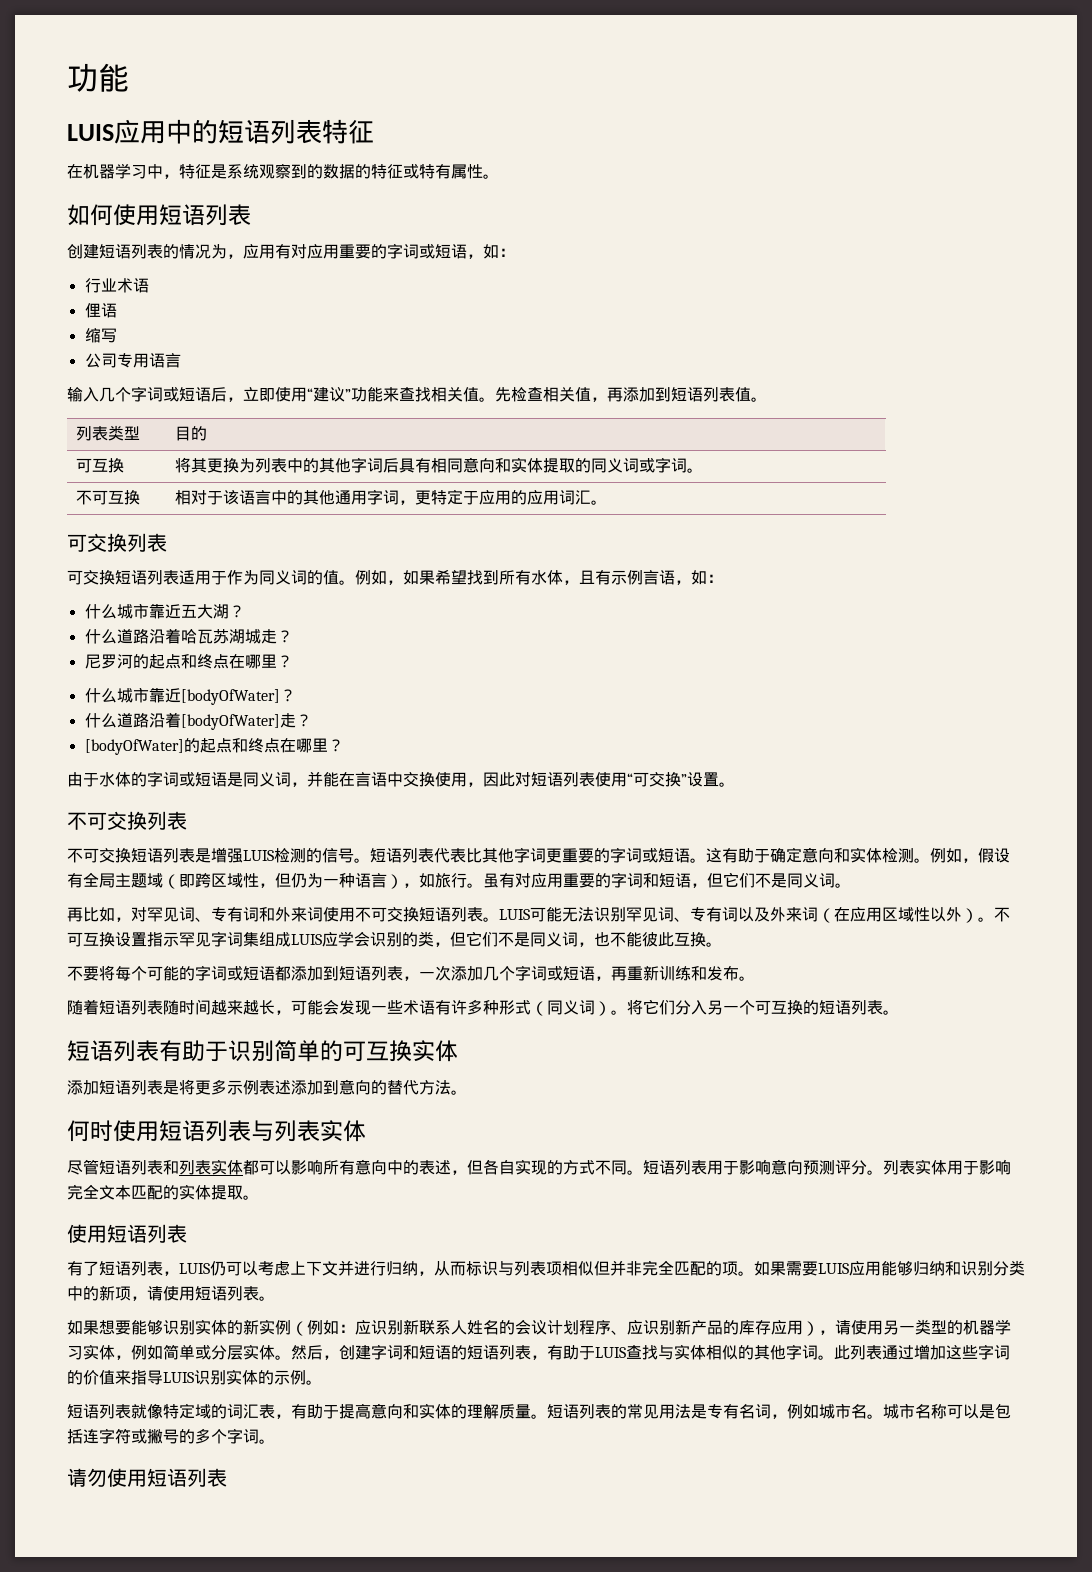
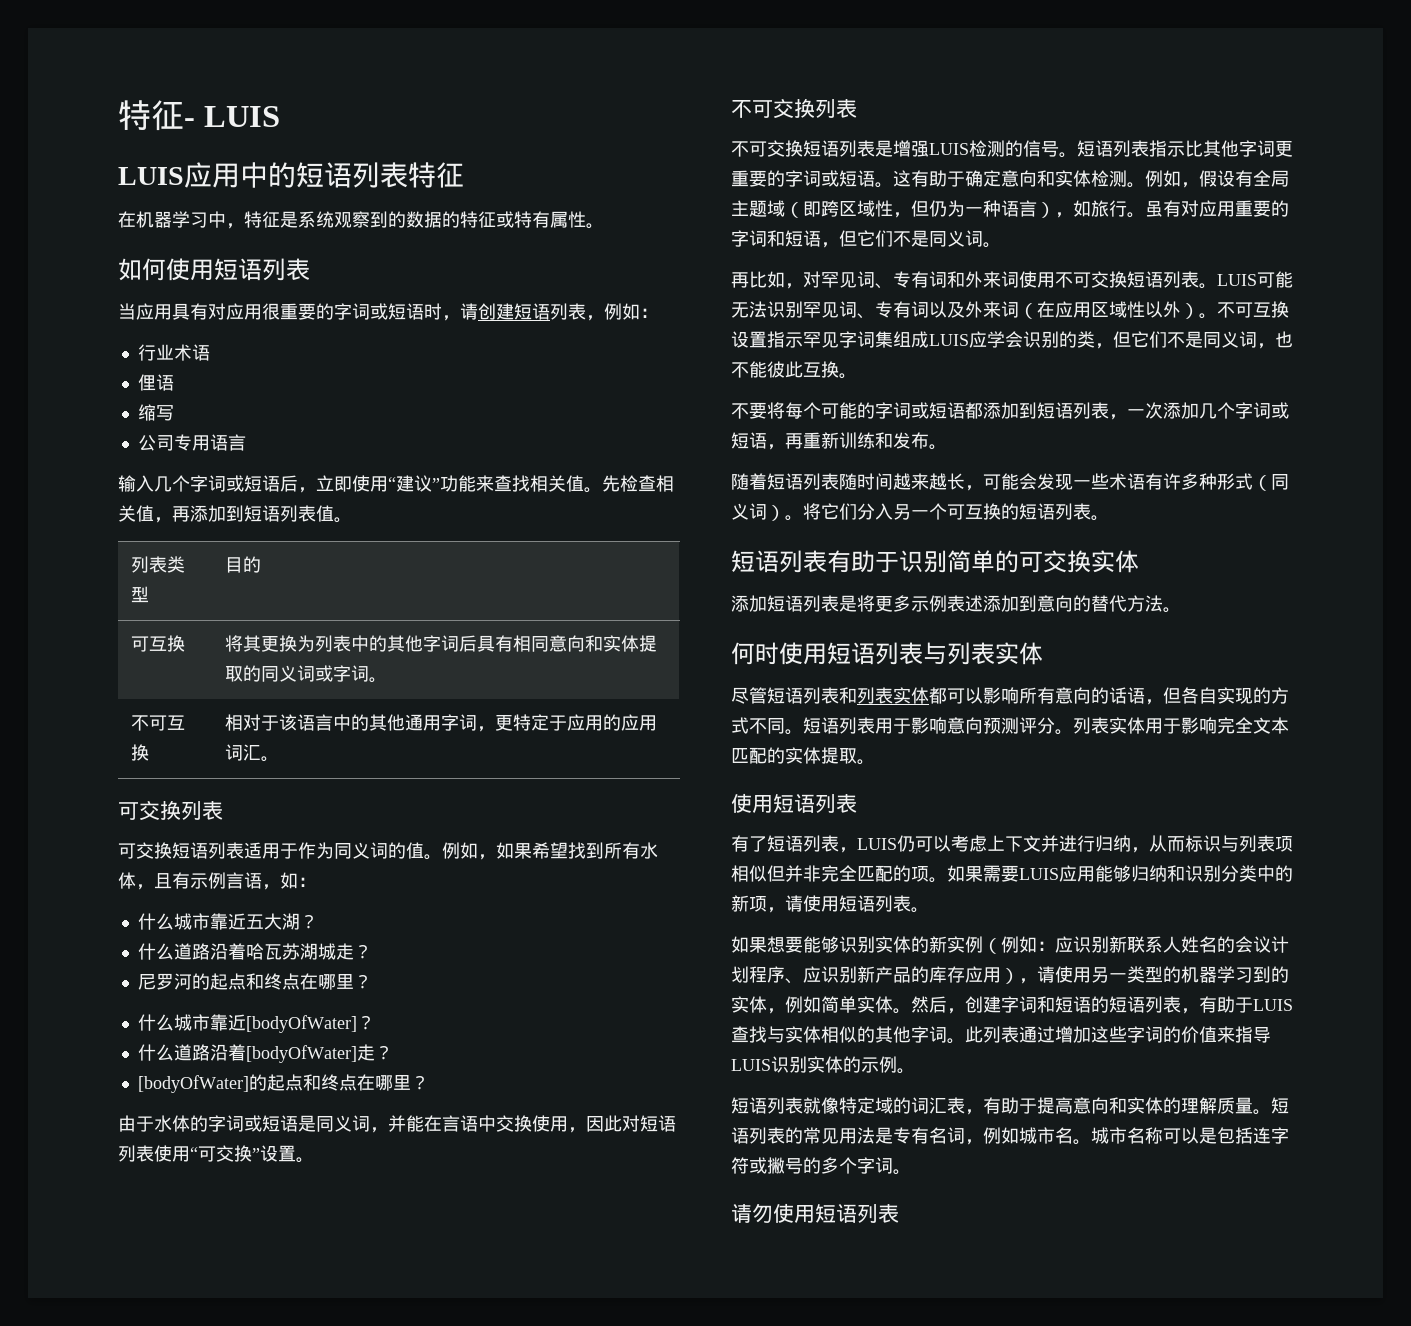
[67,63,129,92] 功能 -> [118,100,280,131] 特征- LUIS
[67,243,483,259] 创建短语列表的情况为，应用有对应用重要的字词或短语， -> [118,303,622,321] 当应用具有对应用很重要的字词或短语时，请创建短语列表，例
[434,848,466,863] 代表 -> [1149,140,1185,157] 指示
[366,1041,389,1061] 互 -> [1043,550,1067,573] 交
[387,1160,451,1175] 中的表述 -> [1091,687,1145,704] 的话语
(83, 1353) none -> [1253,966,1289,983] 到的
[195,1345,243,1360] 或分层 -> (857, 1004) none

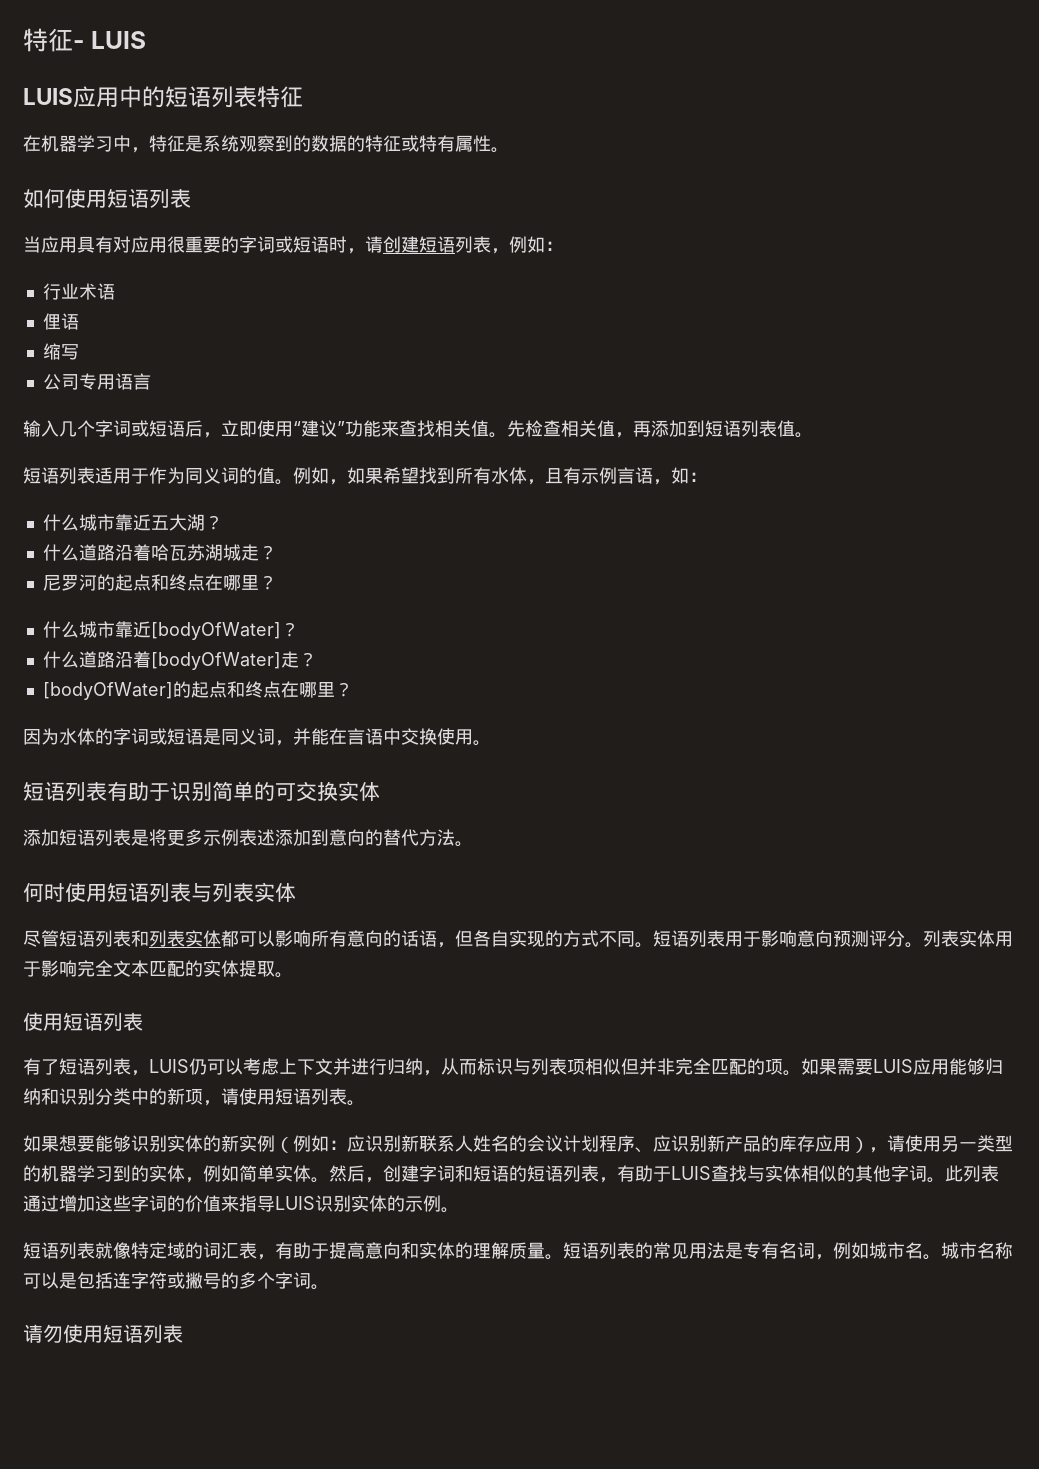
[130,556,185,573] [130,586,149,603] [224,556,261,573] [130,635,185,652] [224,635,657,652] [224,665,387,683] [130,715,185,731] [130,744,149,761] [224,714,657,732] [224,744,279,762] [118,800,223,821] [118,842,172,859] // 列表类型 | 目的 // 可互换 | 将其更换为列表中的其他字词后具有相同意向和实体提取的同义词或字词。 // 不可互换 | 相对于该语言中的其他通用字词，更特定于应用的应用词汇。 // 可交换列表 // 可交换 -> (813, 435) //
[118,1115,154,1132] 由于 -> [23,728,59,745] 因为
[568,1115,676,1133] [118,1145,314,1163] [731,98,857,119] [731,140,1293,158] [731,170,1289,188] [731,200,1289,218] [731,230,1001,248] [731,271,1293,289] [731,301,1289,319] [731,331,1293,349] [731,361,857,379] [731,402,1289,420] [731,432,947,450] [731,473,1289,491] [731,503,1091,521] ，因此对短语列表使用“可交换”设置。 // 不可交换列表 // 不可交换短语列表是增强LUIS检测的信号。短语列表指示比其他字词更重要的字词或短语。这有助于确定意向和实体检测。例如，假设有全局主题域（即跨区域性，但仍为一种语言），如旅行。虽有对应用重要的字词和短语，但它们不是同义词。 // 再比如，对罕见词、专有词和外来词使用不可交换短语列表。LUIS可能无法识别罕见词、专有词以及外来词（在应用区域性以外）。不可互换设置指示罕见字词集组成LUIS应学会识别的类，但它们不是同义词，也不能彼此互换。 // 不要将每个可能的字词或短语都添加到短语列表，一次添加几个字词或短语，再重新训练和发布。 // 随着短语列表随时间越来越长，可能会发现一些术语有许多种形式（同义词）。将它们分入另一个可互换的短语列表 -> (473, 737) none

